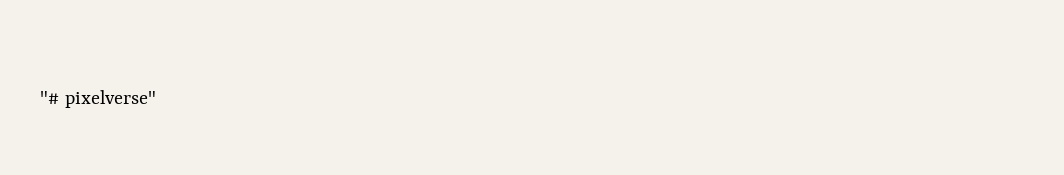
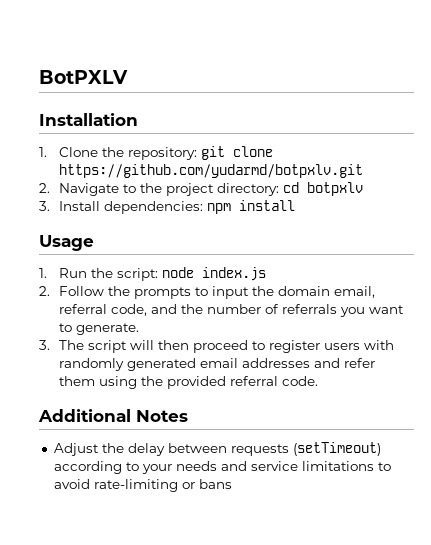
[40,90,156,108] "# pixelverse" -> [39,70,128,84] [39,113,138,126] [39,146,273,160] [58,164,363,178] [39,182,363,196] [39,200,295,214] [39,235,94,251] [39,267,266,281] [39,286,375,299] [58,304,404,317] [58,323,139,335] [39,340,394,353] [58,358,375,371] [58,376,318,389] [38,409,188,422] [53,442,381,456] [53,461,391,474] [53,479,232,492] BotPXLV // Installation // 1. Clone the repository: git clone https://github.com/yudarmd/botpxlv.git // 2. Navigate to the project directory: cd botpxlv // 3. Install dependencies: npm install // Usage // 1. Run the script: node index.js // 2. Follow the prompts to input the domain email, referral code, and the number of referrals you want to generate. // 3. The script will then proceed to register users with randomly generated email addresses and refer them using the provided referral code. // Additional Notes // Adjust the delay between requests (setTimeout) according to your needs and service limitations to avoid rate-limiting or bans

